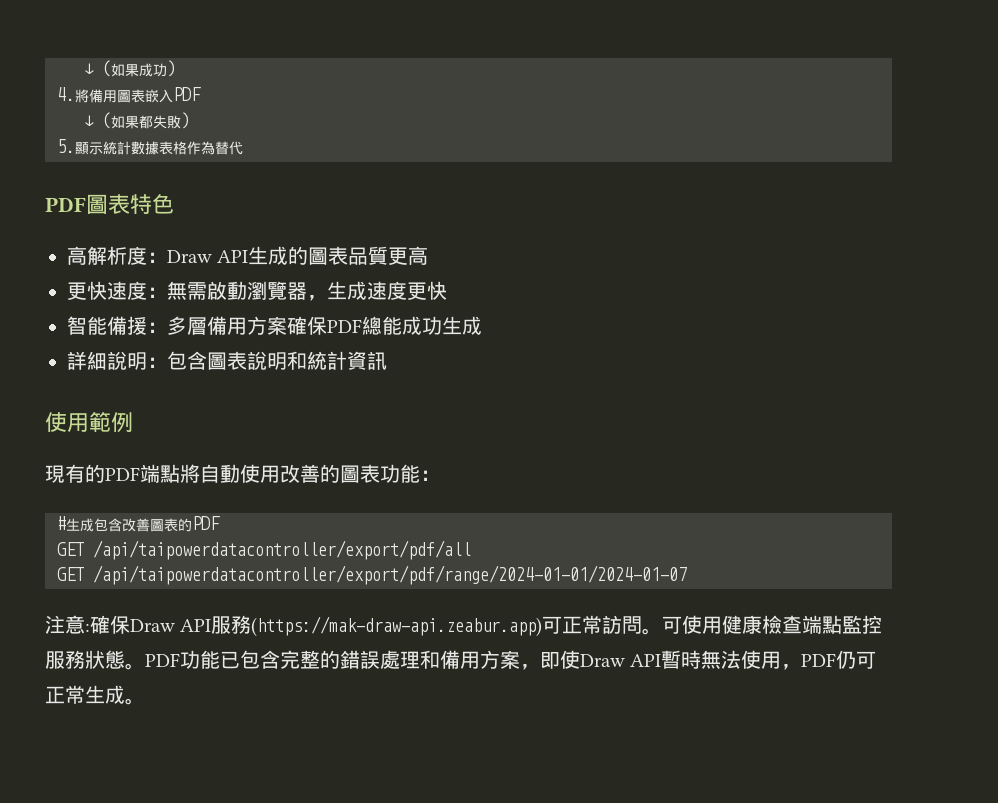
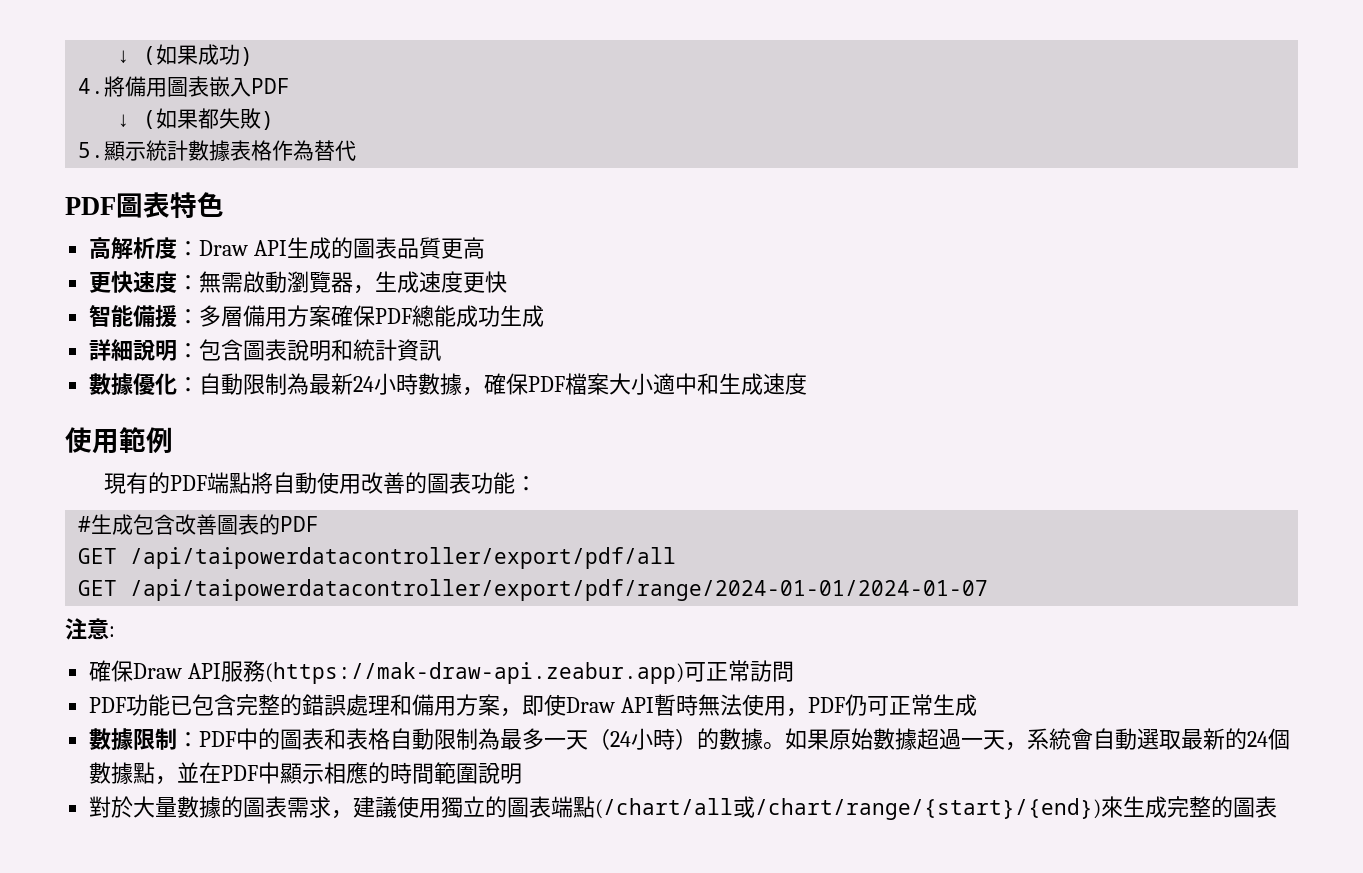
(387, 360) none -> [89,373,808,396] // 數據優化：自動限制為最新24小時數據，確保PDF檔案大小適中和生成速度
(90, 627) none -> (115, 631) //
[642,615,883,635] [45,650,145,670] 。可使用健康檢查端點監控服務狀態。 -> (795, 671) //
[125,698,145,705] 。 -> [89,728,1291,751] [89,762,523,785] [89,796,1278,820] // 數據限制：PDF中的圖表和表格自動限制為最多一天（24小時）的數據。如果原始數據超過一天，系統會自動選取最新的24個數據點，並在PDF中顯示相應的時間範圍說明 // 對於大量數據的圖表需求，建議使用獨立的圖表端點(/chart/all或/chart/range/{start}/{end})來生成完整的圖表

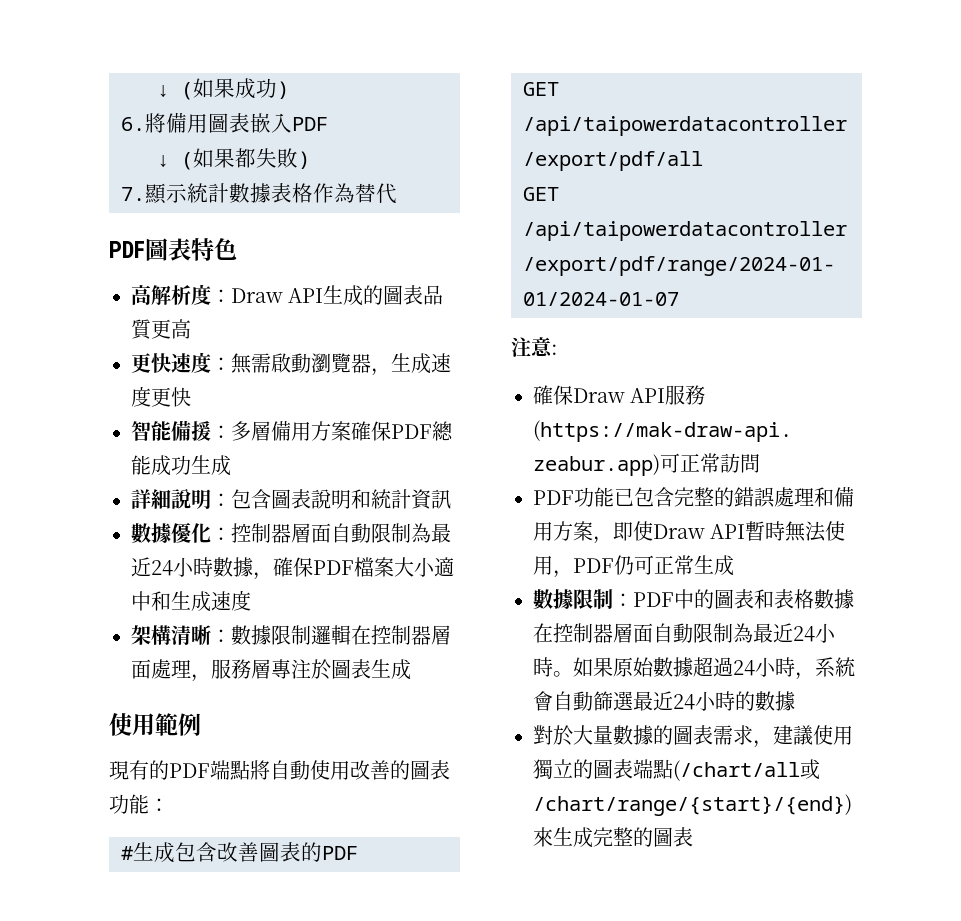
[78,78,105,94] 4. -> [121,117,145,131] 6.
[78,142,105,158] 5. -> [121,187,145,201] 7.
[199,373,354,395] 自動限制為最新 -> [231,523,451,543] [131,557,151,577] 控制器層面自動限制為最近
(808, 384) none -> [131,625,451,645] [131,659,411,682] // 架構清晰：數據限制邏輯在控制器層面處理，服務層專注於圖表生成
[390,728,764,750] 自動限制為最多一天（24小時）的數據 -> [814,589,854,609] [533,623,836,643] [533,657,553,677] 數據在控制器層面自動限制為最近24小時
[961,730,1006,750] 一天 -> [733,657,795,677] 24小時
[1137,728,1291,750] [89,762,523,785] 選取最新的24個數據點，並在PDF中顯示相應的時間範圍說明 -> [593,691,795,711] 篩選最近24小時的數據

